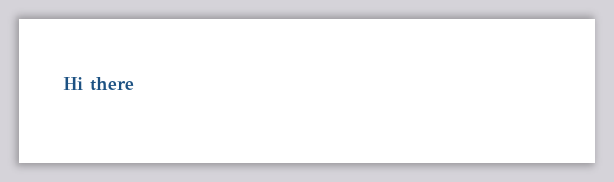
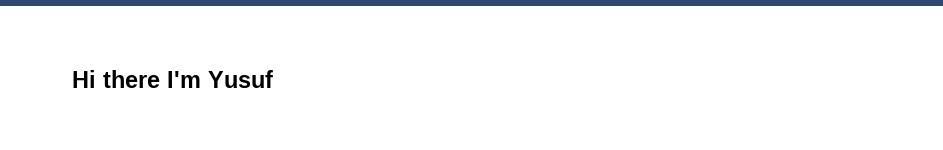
(134, 84) none -> [167,70,273,88] I'm Yusuf

